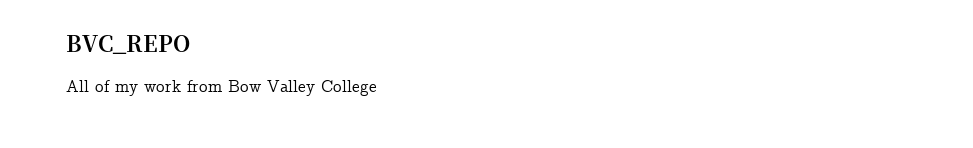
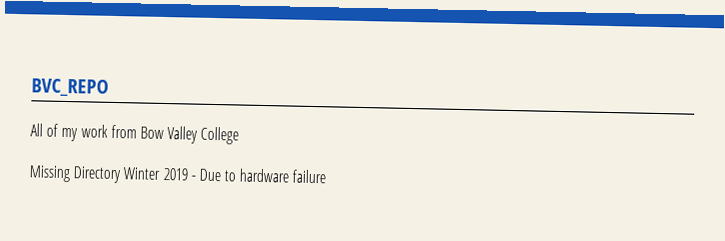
(377, 88) none -> [29,165,327,184] // Missing Directory Winter 2019 - Due to hardware failure

